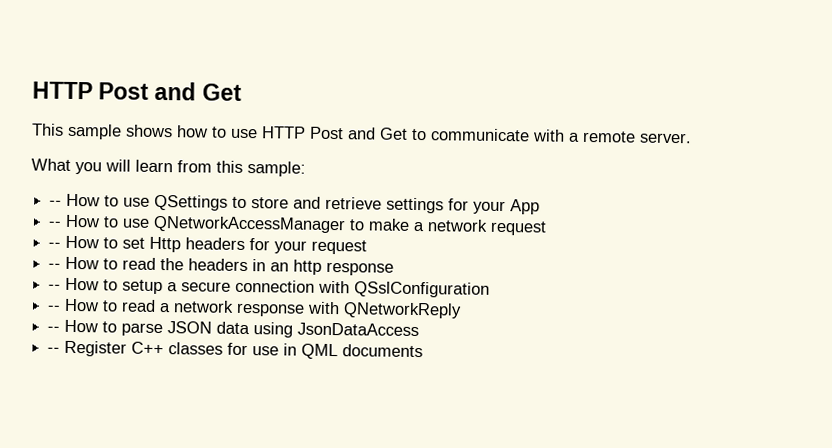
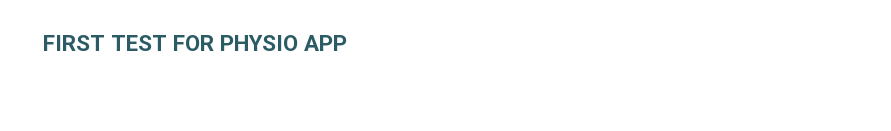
[32,81,242,101] [32,123,692,144] [31,158,306,177] [49,193,541,215] [48,214,548,236] [48,235,368,255] [48,256,395,276] [48,277,491,298] [47,298,463,319] [47,319,420,338] [47,340,424,360] HTTP Post and Get // This sample shows how to use HTTP Post and Get to communicate with a remote server. // What you will learn from this sample: // -- How to use QSettings to store and retrieve settings for your App // -- How to use QNetworkAccessManager to make a network request // -- How to set Http headers for your request // -- How to read the headers in an http response // -- How to setup a secure connection with QSslConfiguration // -- How to read a network response with QNetworkReply // -- How to parse JSON data using JsonDataAccess // -- Register C++ classes for use in QML documents -> [43,35,348,51] FIRST TEST FOR PHYSIO APP

